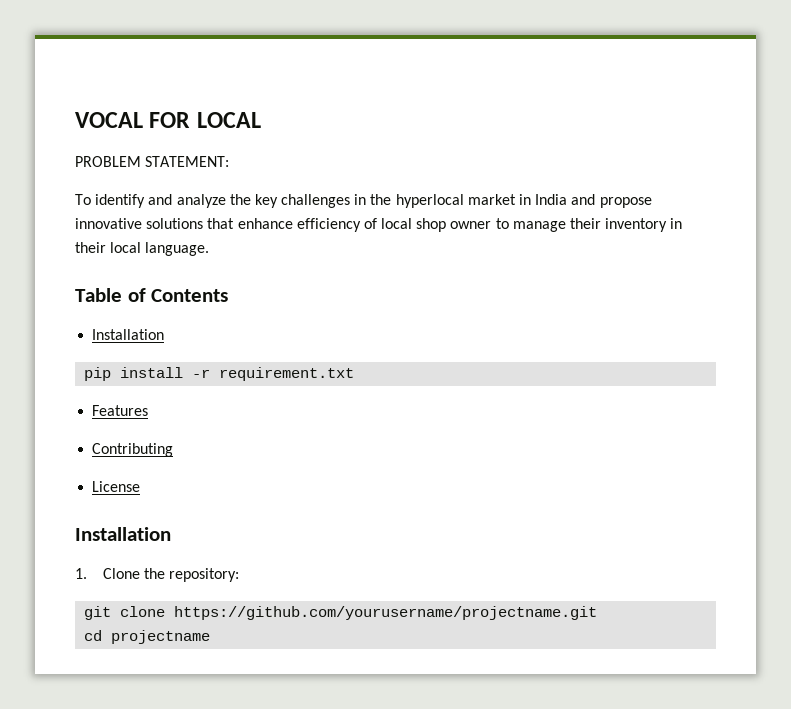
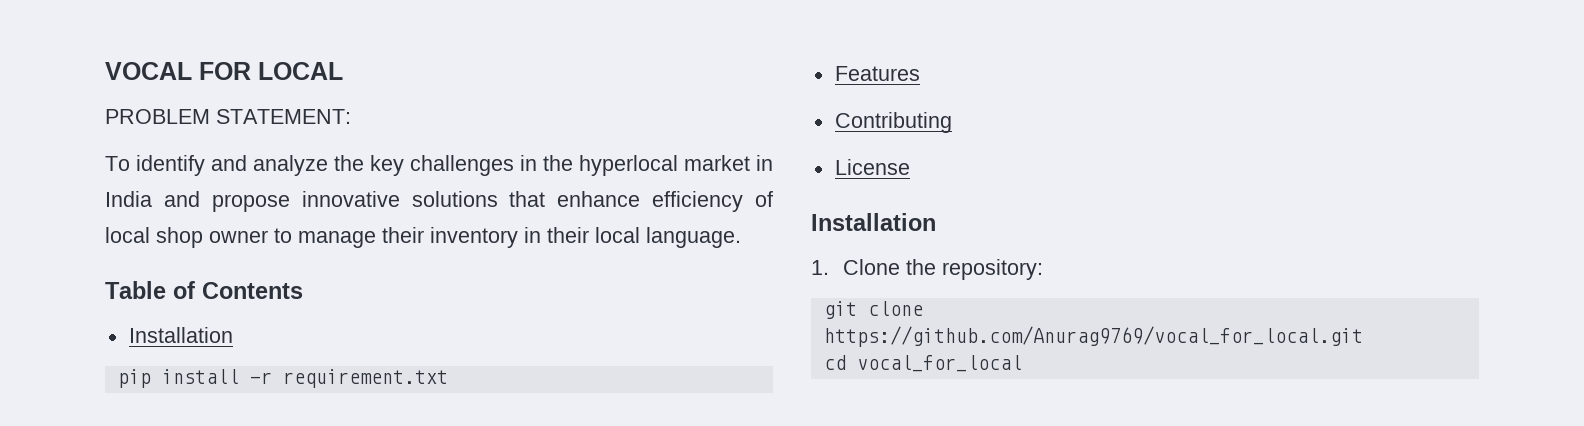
[174,606,598,620] https://github.com/yourusername/projectname.git -> [823,326,1363,347] https://github.com/Anurag9769/vocal_for_local.git
[111,630,211,644] projectname -> [856,355,1022,372] vocal_for_local

